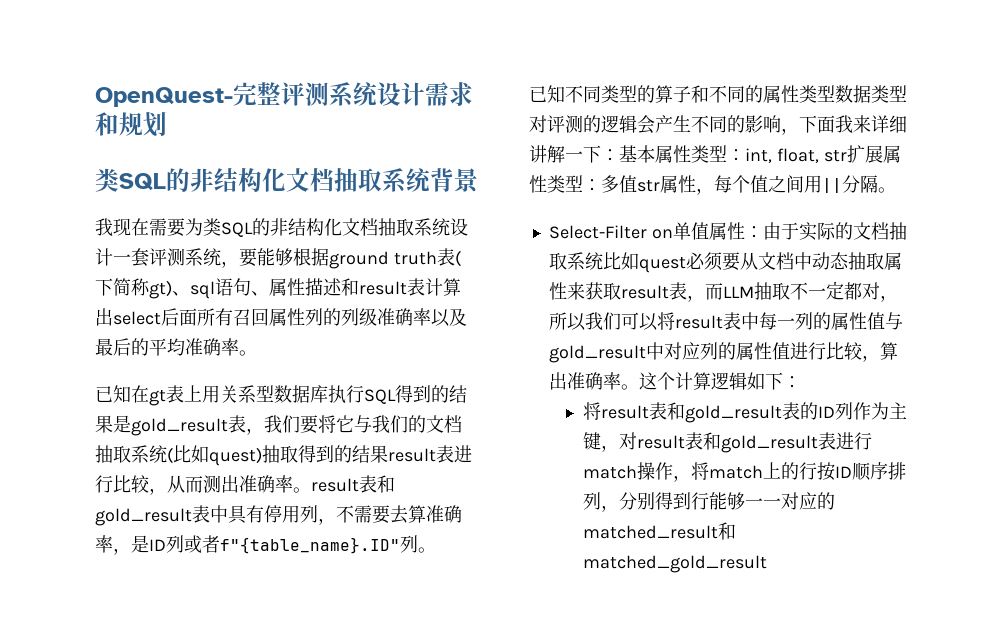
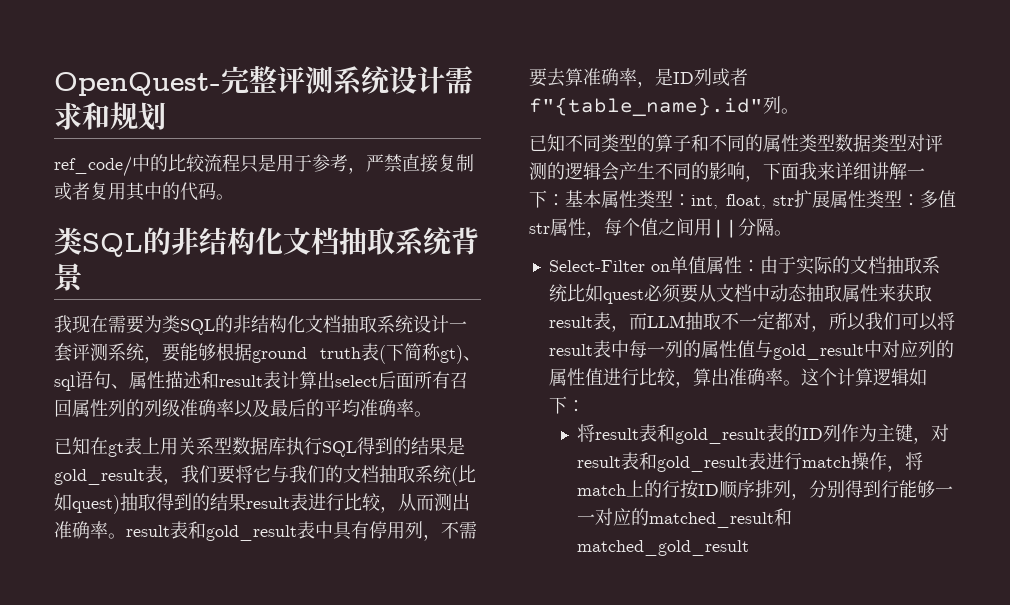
(167, 124) none -> [54,154,474,177] [54,182,234,201] // ref_code/中的比较流程只是用于参考，严禁直接复制或者复用其中的代码。
[220,537,400,554] f"{table_name}.ID" -> [529,97,763,117] f"{table_name}.id"

